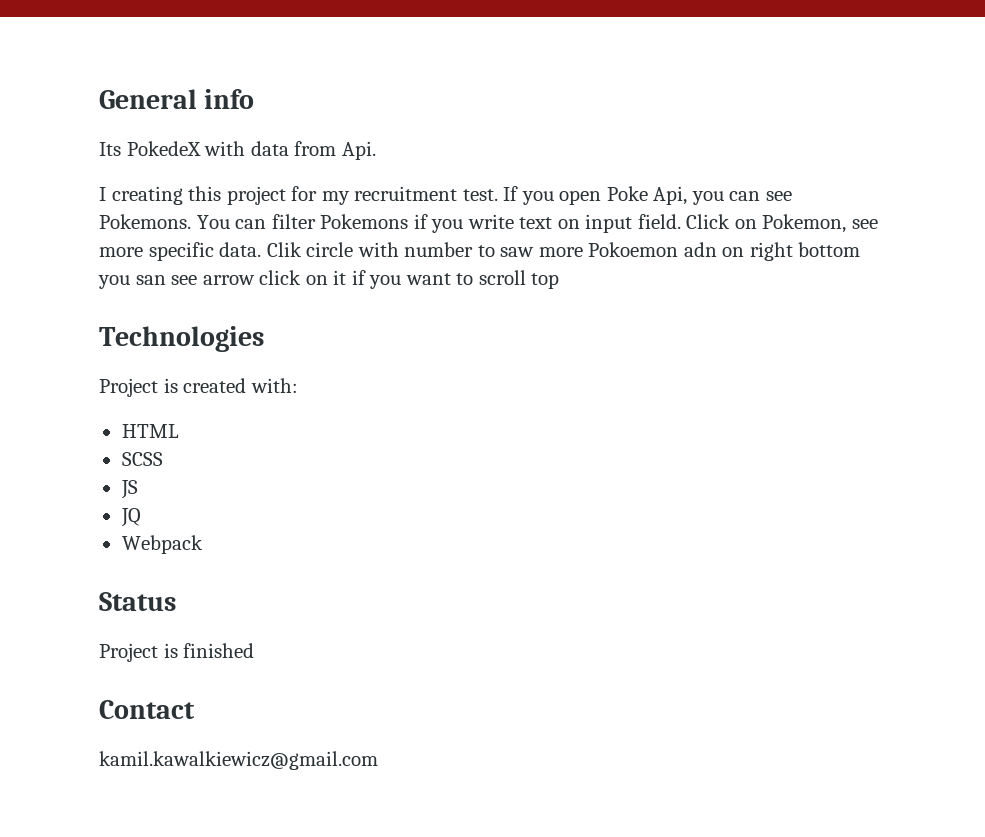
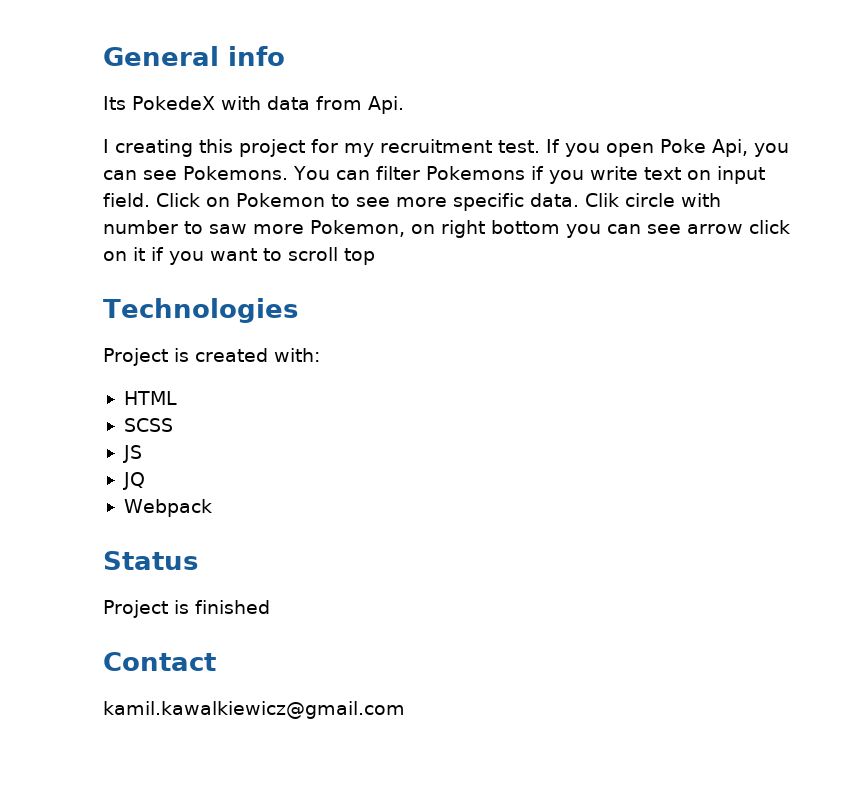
[762,214,847,233] Pokemon, -> [236,193,350,207] Pokemon to
[588,242,717,257] Pokoemon adn -> [310,220,405,237] Pokemon,
[135,275,166,285] san -> [606,224,641,234] can

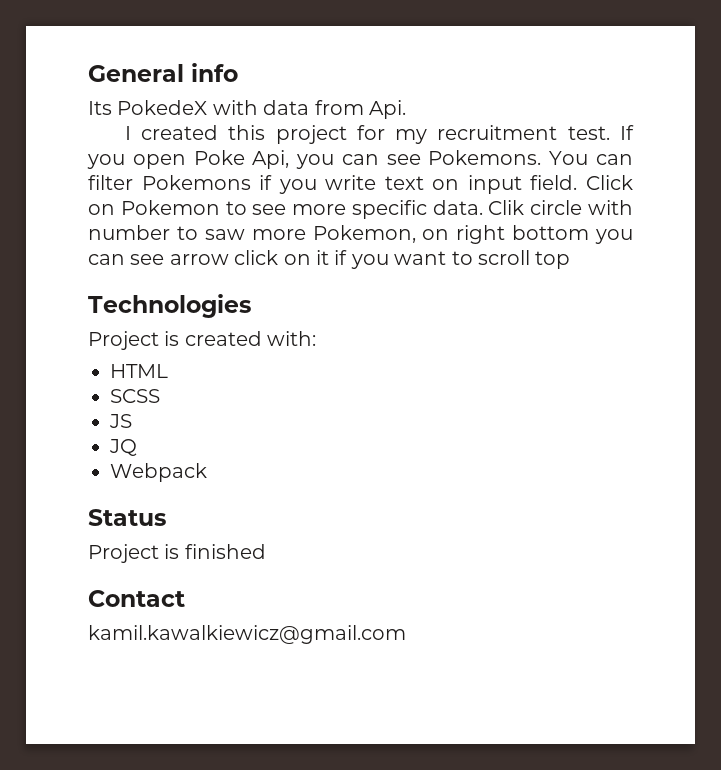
[115,139,193,157] creating -> [141,125,219,140] created

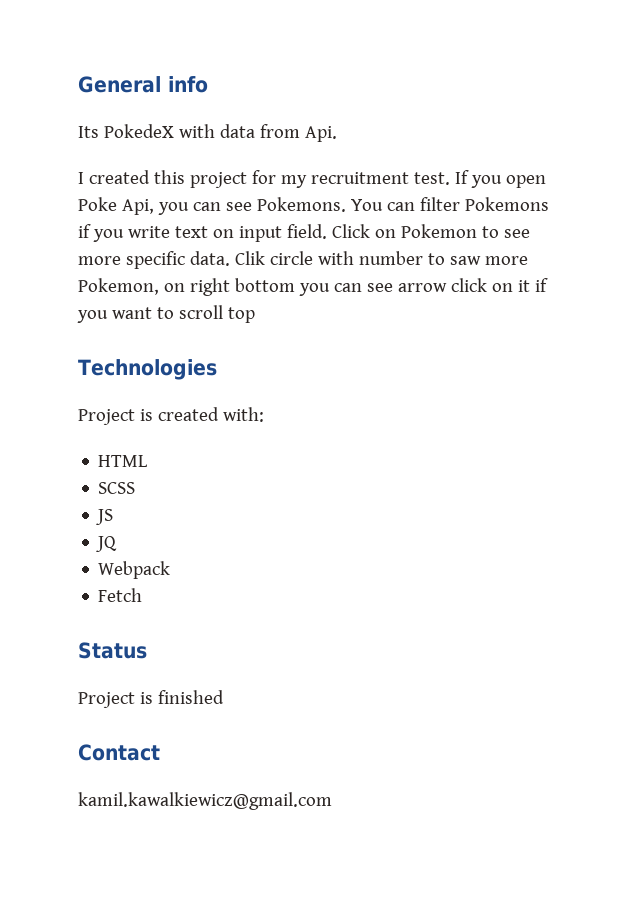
(207, 472) none -> [98,588,143,602] // Fetch

